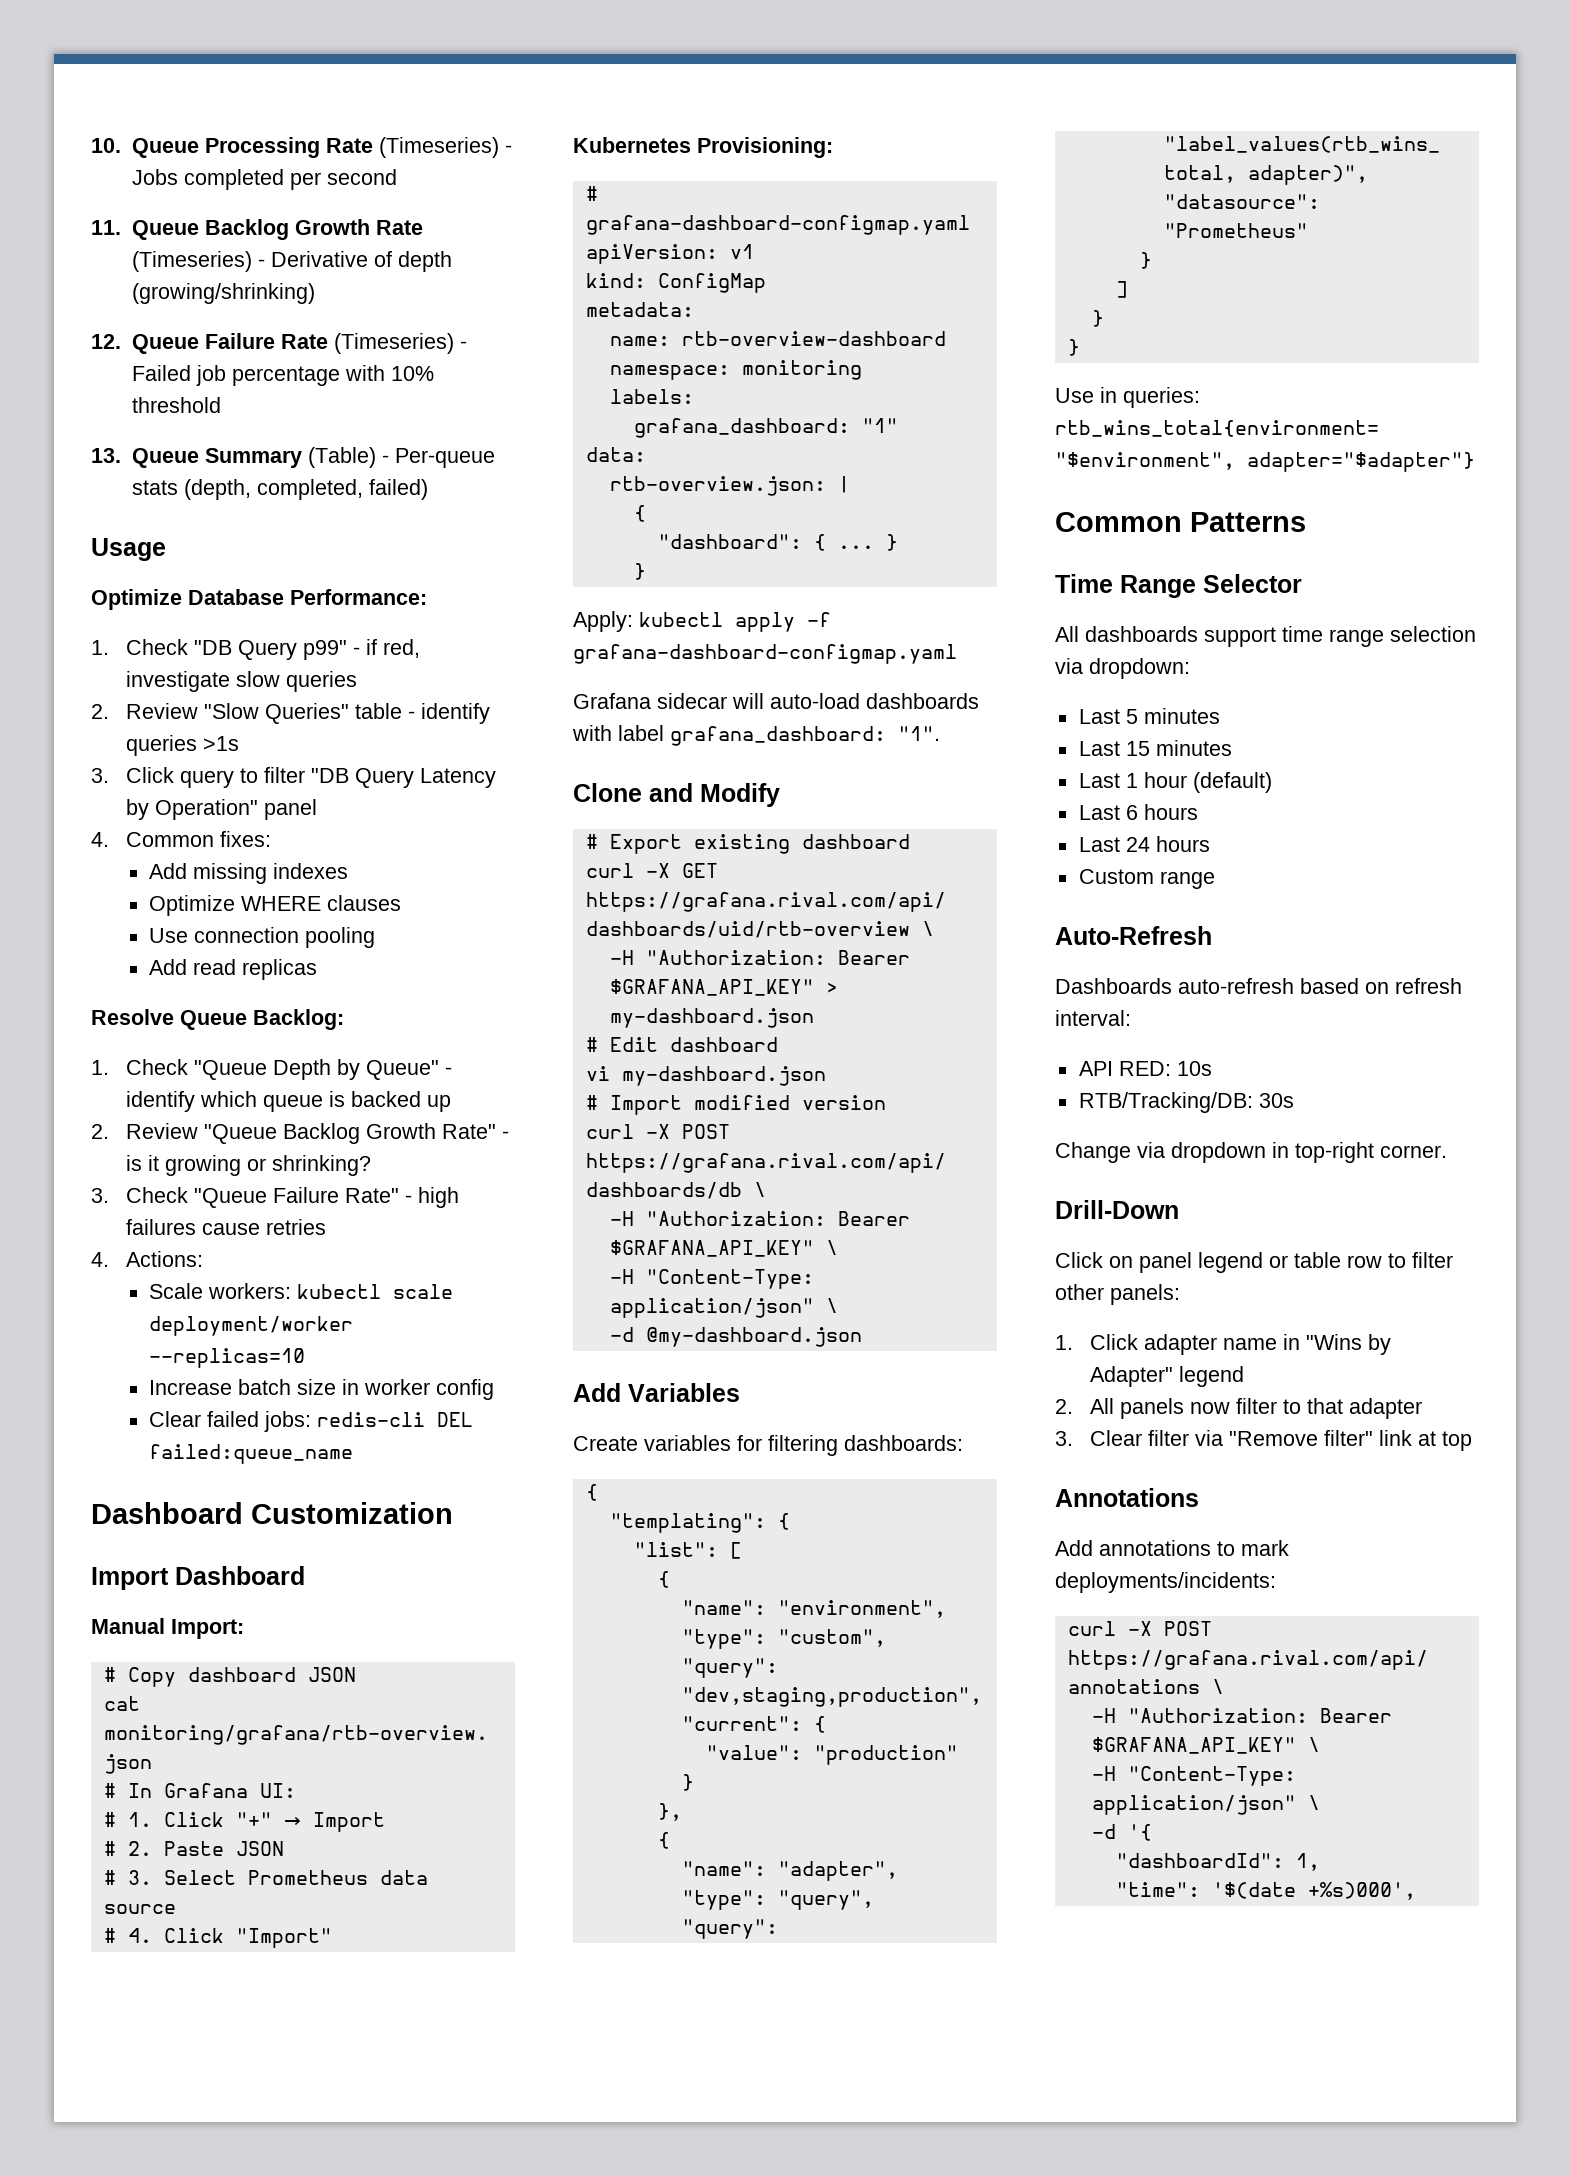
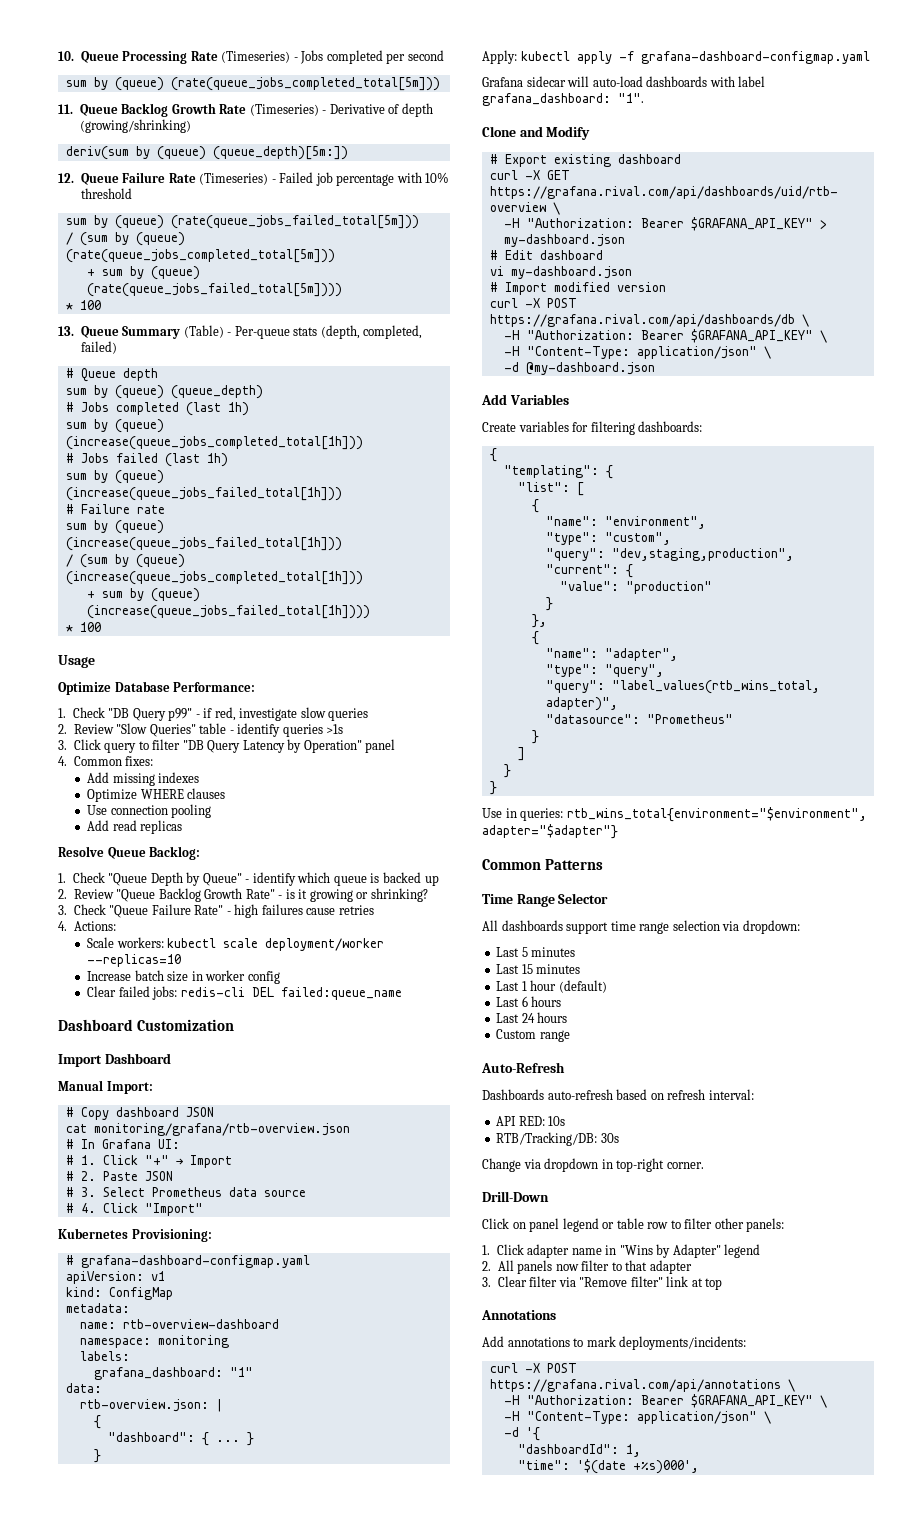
(397, 177) none -> [65,77,440,91] // sum by (queue) (rate(queue_jobs_completed_total[5m]))
(315, 293) none -> [65,146,348,160] // deriv(sum by (queue) (queue_depth)[5m:])
(221, 405) none -> [65,215,419,229] [65,232,185,246] [65,249,335,263] [86,266,200,280] [86,283,342,297] [65,300,101,310] // sum by (queue) (rate(queue_jobs_failed_total[5m])) // / (sum by (queue) (rate(queue_jobs_completed_total[5m])) // + sum by (queue) (rate(queue_jobs_failed_total[5m]))) // * 100
(428, 489) none -> [65,368,158,382] [65,385,263,399] [65,402,249,416] [65,419,164,433] [65,436,363,450] [65,453,228,467] [65,470,164,484] [65,487,342,501] [65,504,165,514] [65,520,164,534] [65,537,342,551] [65,554,185,568] [65,571,363,585] [86,588,200,602] [86,605,370,619] [65,622,101,632] // # Queue depth // sum by (queue) (queue_depth) // # Jobs completed (last 1h) // sum by (queue) (increase(queue_jobs_completed_total[1h])) // # Jobs failed (last 1h) // sum by (queue) (increase(queue_jobs_failed_total[1h])) // # Failure rate // sum by (queue) (increase(queue_jobs_failed_total[1h])) // / (sum by (queue) (increase(queue_jobs_completed_total[1h])) // + sum by (queue) (increase(queue_jobs_failed_total[1h]))) // * 100

